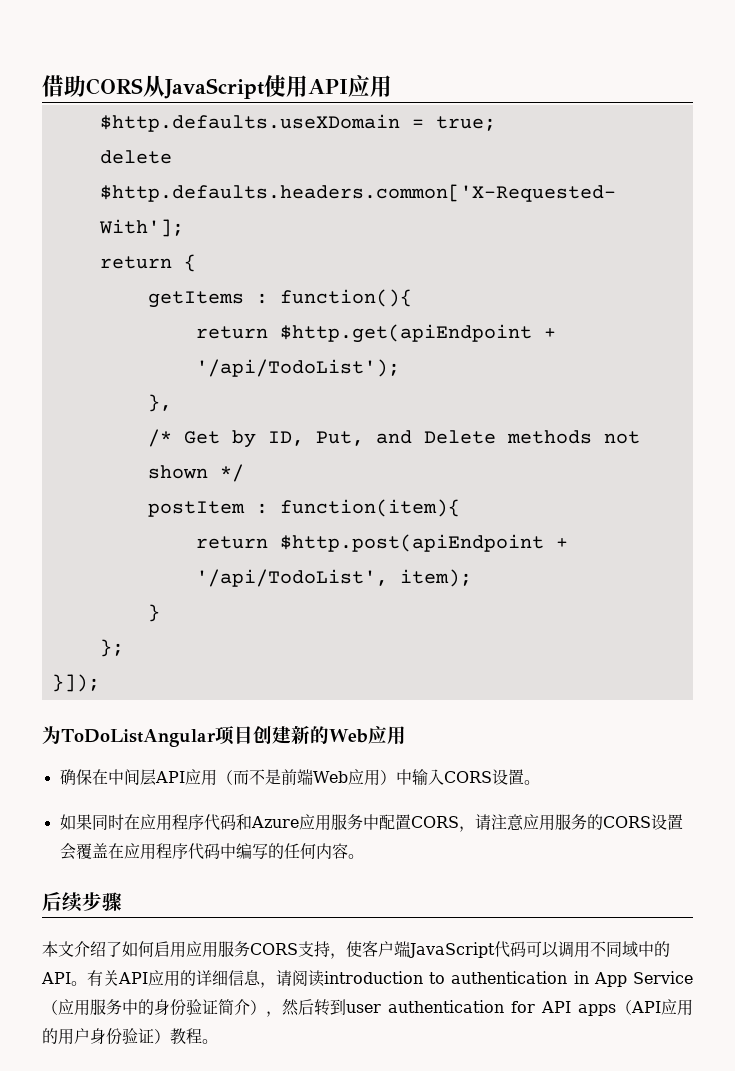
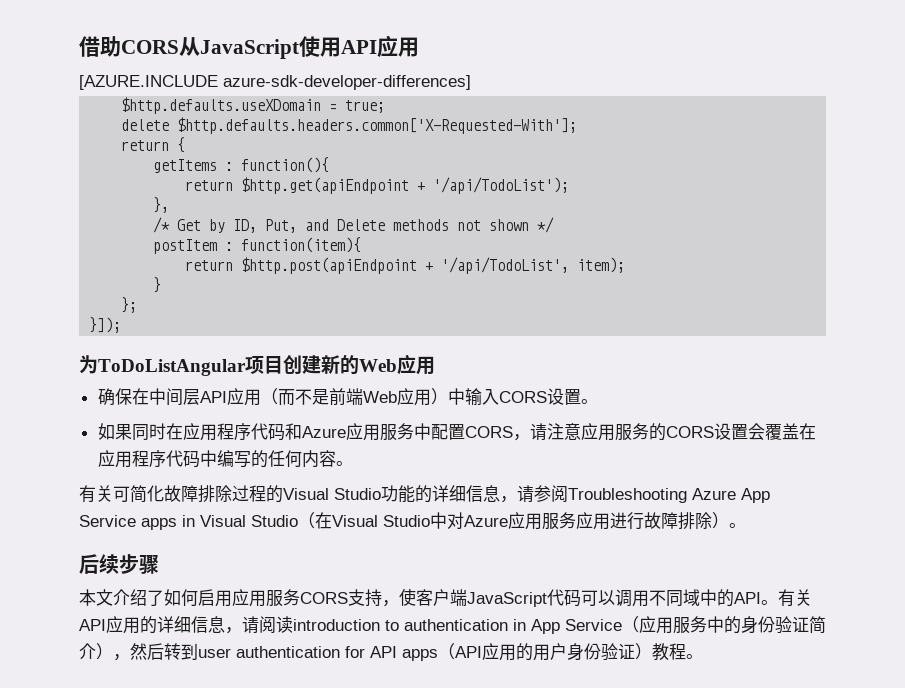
(392, 86) none -> [79,75,471,90] // [AZURE.INCLUDE azure-sdk-developer-differences]
(364, 856) none -> [79,485,770,503] [79,512,746,530] // 有关可简化故障排除过程的Visual Studio功能的详细信息，请参阅Troubleshooting Azure App Service apps in Visual Studio（在Visual Studio中对Azure应用服务应用进行故障排除）。

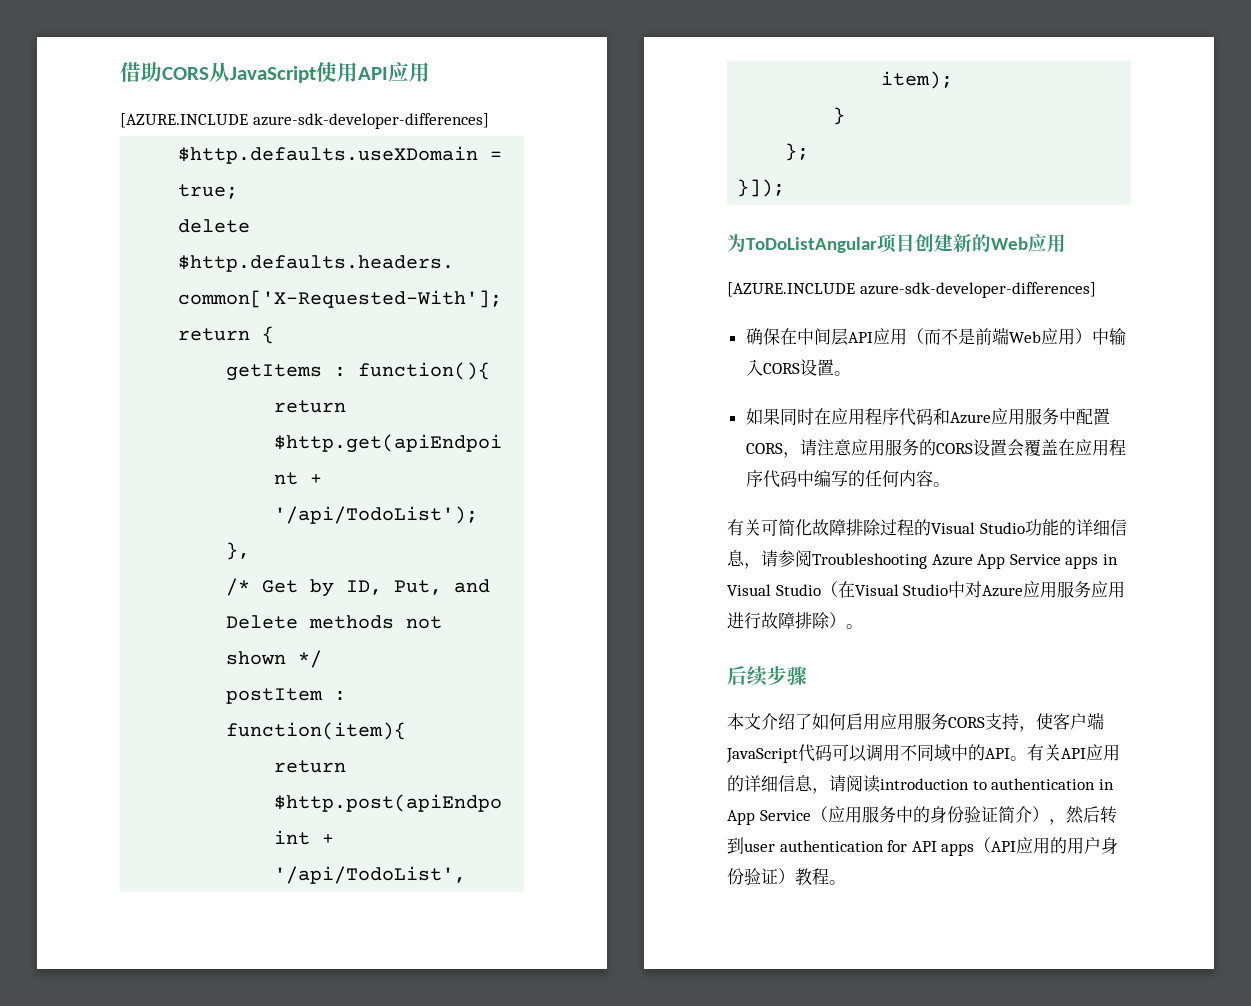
(435, 365) none -> [727,282,1096,298] // [AZURE.INCLUDE azure-sdk-developer-differences]

